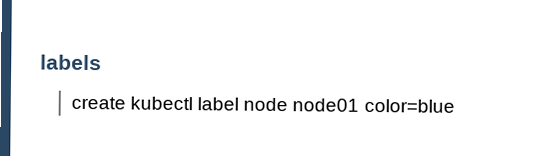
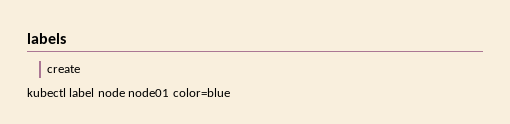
(126, 103) none -> (81, 69) //

